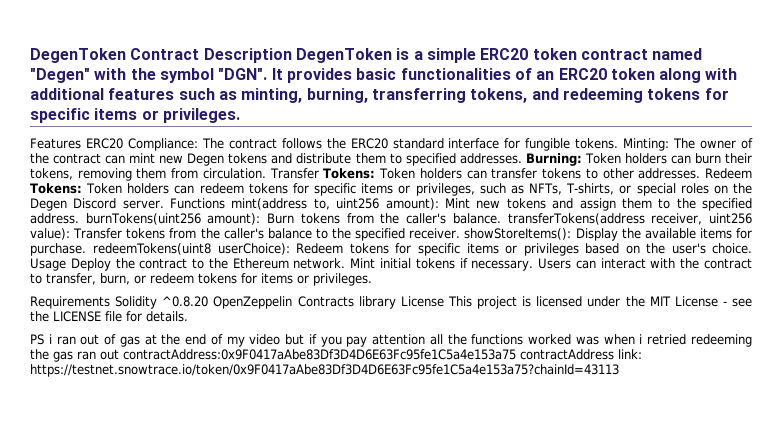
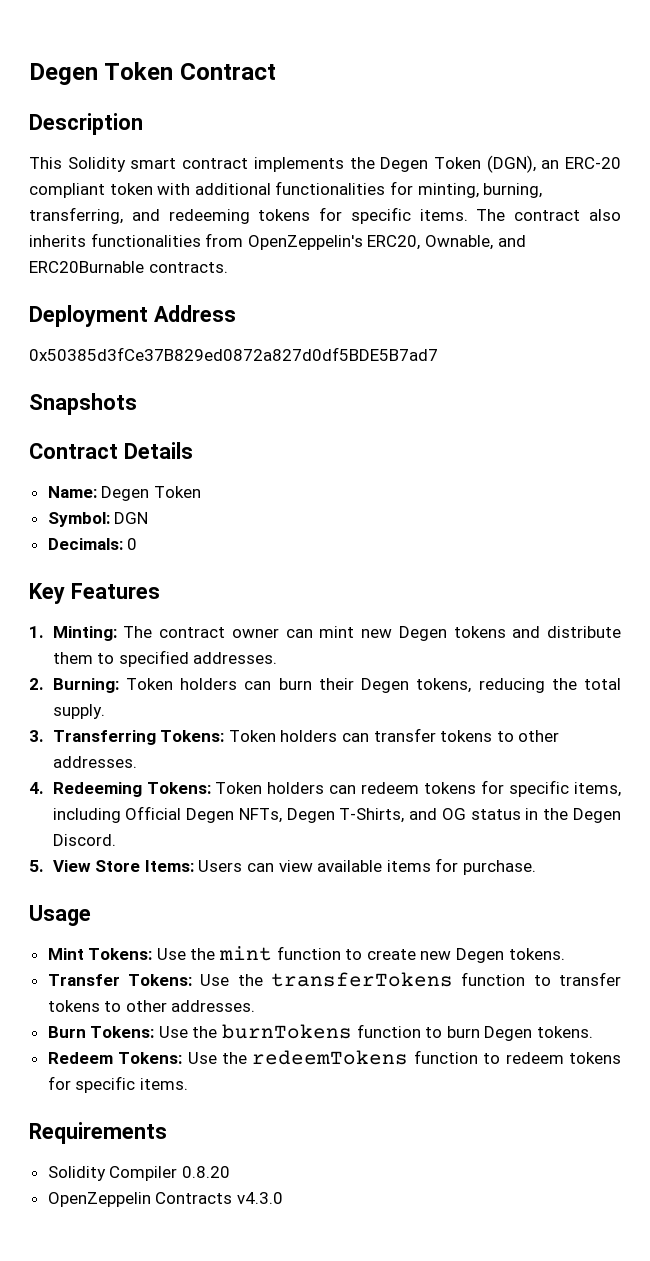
[30,48,200,63] DegenToken Contract -> [29,62,276,85] Degen Token Contract //
[295,48,703,63] [30,68,738,83] [30,88,528,103] DegenToken is a simple ERC20 token contract named "Degen" with the symbol "DGN". It provides basic functionalities of an ERC20 token along with additional features such as minting, burning, transferring tokens, -> [29,155,621,173] [29,181,543,198] [29,207,123,224] // This Solidity smart contract implements the Degen Token (DGN), an ERC-20 compliant token with additional functionalities for minting, burning, transferring,
[94,108,240,123] [30,138,753,151] [30,153,102,164] items or privileges. // Features ERC20 Compliance: The contract follows the ERC20 standard interface for fungible tokens. Minting: The owner of the contract -> [419,209,621,221] [29,233,526,250] [29,261,228,273] [29,305,236,327] [29,347,438,361] [29,393,137,415] [29,442,193,459] [47,486,201,501] [47,512,149,527] [47,538,138,550] [29,583,160,604] [29,626,279,641] items. The contract also inherits functionalities from OpenZeppelin's ERC20, Ownable, and ERC20Burnable contracts. // Deployment Address // 0x50385d3fCe37B829ed0872a827d0df5BDE5B7ad7 // Snapshots // Contract Details // Name: Degen Token // Symbol: DGN // Decimals: 0 // Key Features // 1. Minting: The contract owner
(522, 158) none -> [29,678,44,690] // 2.
[30,168,319,181] tokens, removing them from circulation. Transfer -> [361,678,621,693] [52,704,105,719] [29,730,156,745] Degen tokens, reducing the total supply. // 3. Transferring
[705,168,752,179] Redeem -> [29,782,142,797] // 4. Redeeming
[361,183,753,196] [30,198,752,211] [30,213,752,225] [30,228,752,241] [30,243,752,256] [30,258,753,271] [30,273,372,286] [30,296,752,309] [30,311,188,322] [30,334,752,347] [30,349,642,362] [30,364,619,377] items or privileges, such as NFTs, T-shirts, or special roles on the Degen Discord server. Functions mint(address to, uint256 amount): Mint new tokens and assign them to the specified address. burnTokens(uint256 amount): Burn tokens from the caller's balance. transferTokens(address receiver, uint256 value): Transfer tokens from the caller's balance to the specified receiver. showStoreItems(): Display the available items for purchase. redeemTokens(uint8 userChoice): Redeem tokens for specific items or privileges based on the user's choice. Usage Deploy the contract to the Ethereum network. Mint initial tokens if necessary. Users can interact with the contract to transfer, burn, or redeem tokens for items or privileges. // Requirements Solidity ^0.8.20 OpenZeppelin Contracts library License This project is licensed under the MIT License - see the LICENSE file for details. // PS i ran out of gas at the end of my video but if you pay attention all the functions worked was when i retried redeeming the gas ran out contractAddress:0x9F0417aAbe83Df3D4D6E63Fc95fe1C5a4e153a75 contractAddress link: https://testnet.snowtrace.io/token/0x9F0417aAbe83Df3D4D6E63Fc95fe1C5a4e153a75?chainId=43113 -> [573,782,621,797] [52,806,621,823] [52,834,116,846] [29,858,536,875] [29,905,91,926] [47,946,565,963] [47,972,621,987] [47,1000,256,1012] [47,1024,594,1041] [47,1050,621,1065] [47,1076,188,1093] [29,1122,167,1144] [47,1166,230,1181] [47,1192,283,1207] items, including Official Degen NFTs, Degen T-Shirts, and OG status in the Degen Discord. // 5. View Store Items: Users can view available items for purchase. // Usage // Mint Tokens: Use the mint function to create new Degen tokens. // Transfer Tokens: Use the transferTokens function to transfer tokens to other addresses. // Burn Tokens: Use the burnTokens function to burn Degen tokens. // Redeem Tokens: Use the redeemTokens function to redeem tokens for specific items. // Requirements // Solidity Compiler 0.8.20 // OpenZeppelin Contracts v4.3.0

